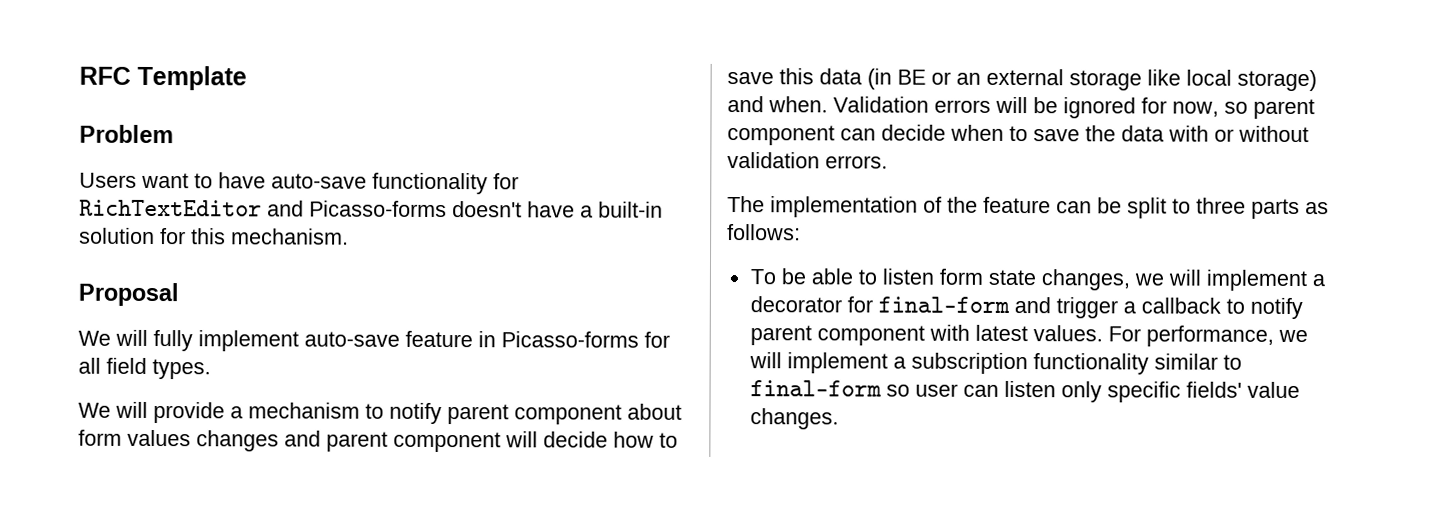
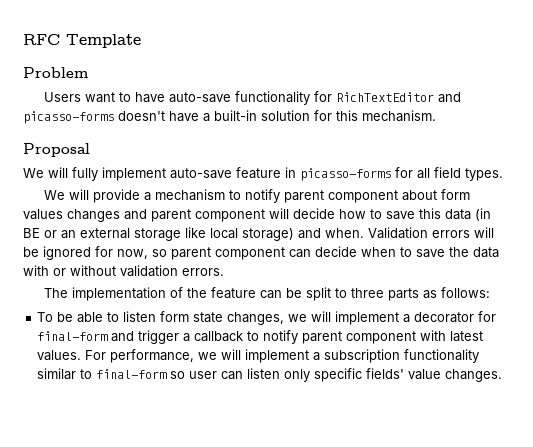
[309,200,447,218] Picasso-forms -> [23,111,114,124] picasso-forms
[501,331,639,348] Picasso-forms -> [300,168,391,181] picasso-forms

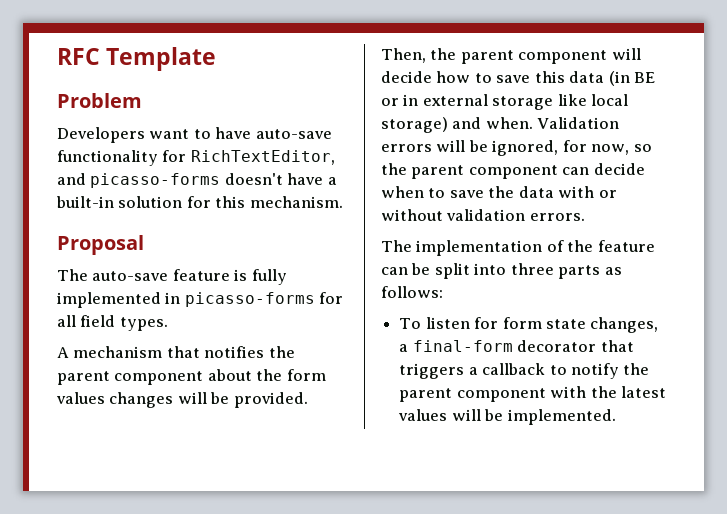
[44,92,82,102] Users -> [57,127,145,143] Developers
[336,92,435,102] RichTextEditor -> [190,150,335,165] RichTextEditor,
[23,167,281,181] We will fully implement auto-save feature -> [57,269,287,285] [57,292,161,308] The auto-save feature is fully implemented
[44,189,281,203] We will provide a mechanism to notify -> [57,346,295,358] A mechanism that notifies the
(438, 195) none -> [256,369,283,381] the
[124,209,147,220] and -> [177,392,308,408] [381,48,457,63] will be provided. Then, the
[61,230,76,239] an -> [403,94,419,106] in
[43,246,91,260] ignored -> [492,140,559,156] ignored,
(167, 253) none -> [381,163,407,175] the
[335,288,348,298] to -> [474,263,507,275] into
[57,311,497,325] [37,330,180,344] be able to listen form state changes, we will implement a decorator for final-form and trigger -> [425,317,659,333] [399,340,634,352] [399,363,465,379] listen for form state changes, a final-form decorator that triggers
(299, 337) none -> [623,363,650,375] the
[450,331,484,342] [37,349,480,363] [37,368,503,382] latest values. For performance, we will implement a subscription functionality similar to final-form so user can listen only specific fields' value changes. -> [590,386,666,398] [398,409,616,425] the latest values will be implemented.

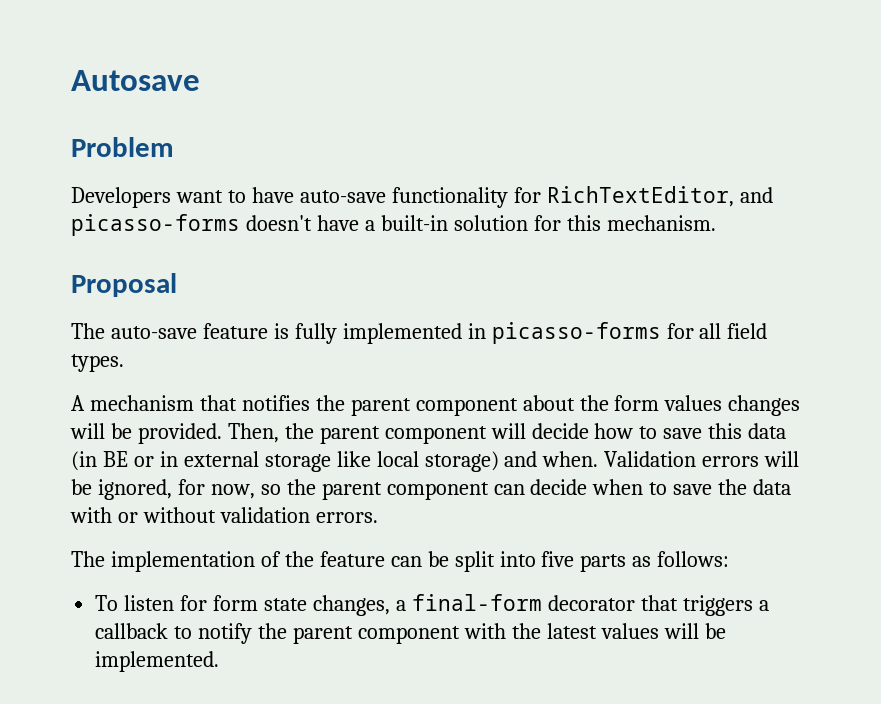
[57,47,217,71] RFC Template -> [71,70,200,91] Autosave
[510,263,554,275] three -> [541,551,575,567] five

